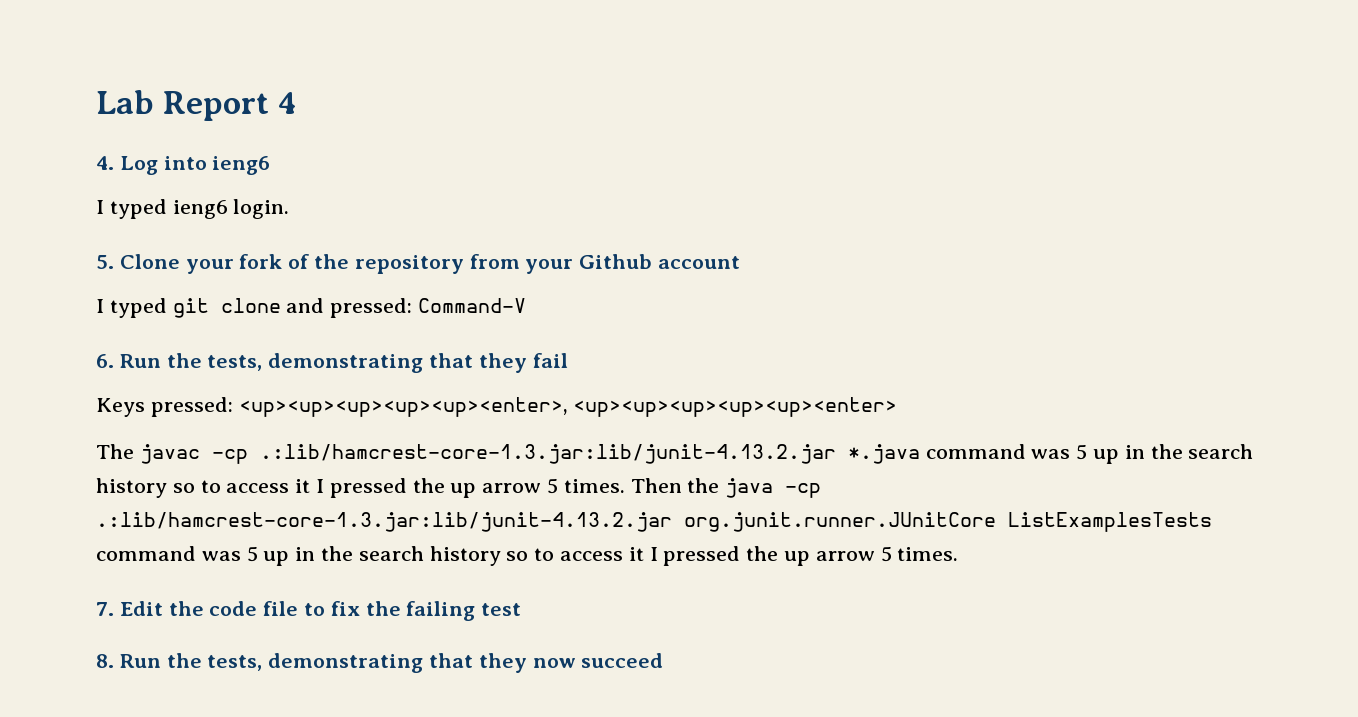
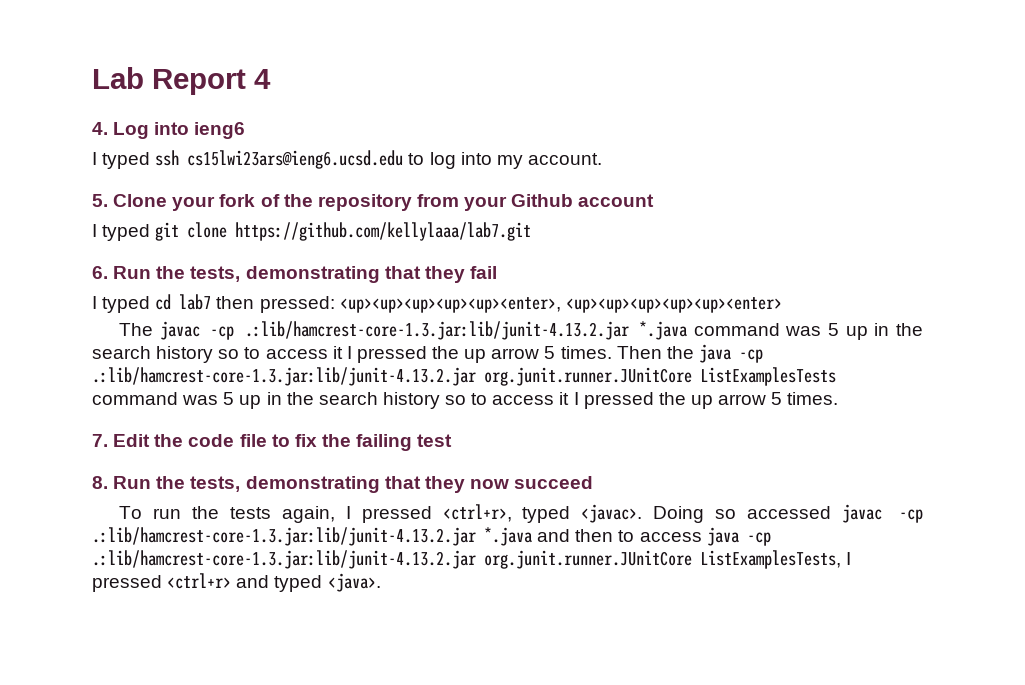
[172,199,290,219] ieng6 login. -> [155,150,602,169] ssh cs15lwi23ars@ieng6.ucsd.edu to log into my account.
[286,298,527,318] and pressed: Command-V -> [235,222,532,241] https://github.com/kellylaaa/lab7.git
[96,398,145,417] Keys -> [92,294,255,313] I typed cd lab7 then
(664, 660) none -> [119,504,923,523] [92,527,771,546] [92,550,852,569] [92,573,381,592] // To run the tests again, I pressed <ctrl+r>, typed <javac>. Doing so accessed javac -cp .:lib/hamcrest-core-1.3.jar:lib/junit-4.13.2.jar *.java and then to access java -cp .:lib/hamcrest-core-1.3.jar:lib/junit-4.13.2.jar org.junit.runner.JUnitCore ListExamplesTests, I pressed <ctrl+r> and typed <java>.

